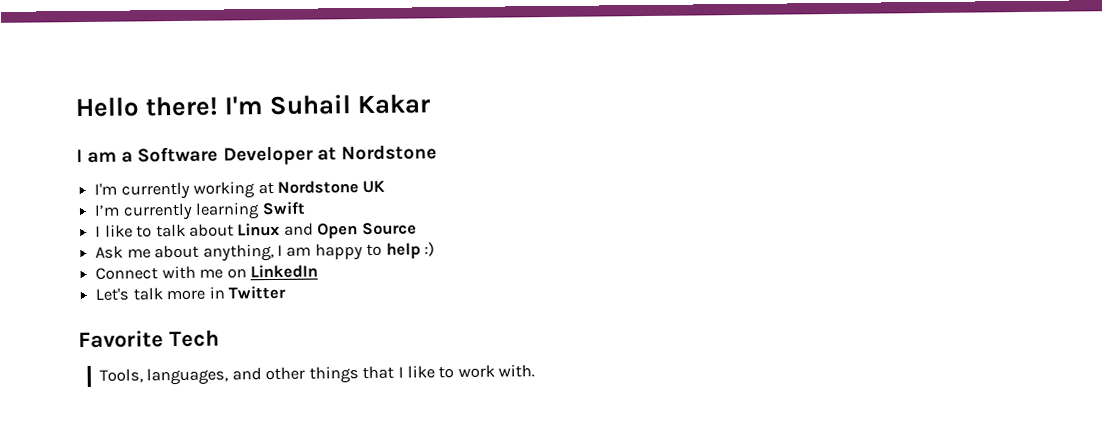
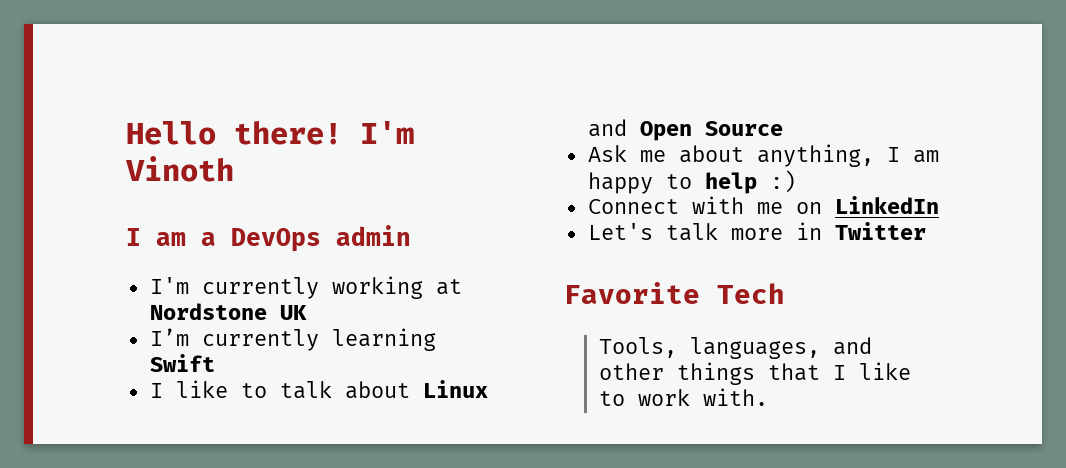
[269,94,432,116] Suhail Kakar -> [125,156,234,182] Vinoth
[137,144,437,166] Software Developer at Nordstone -> [231,225,411,252] DevOps admin

